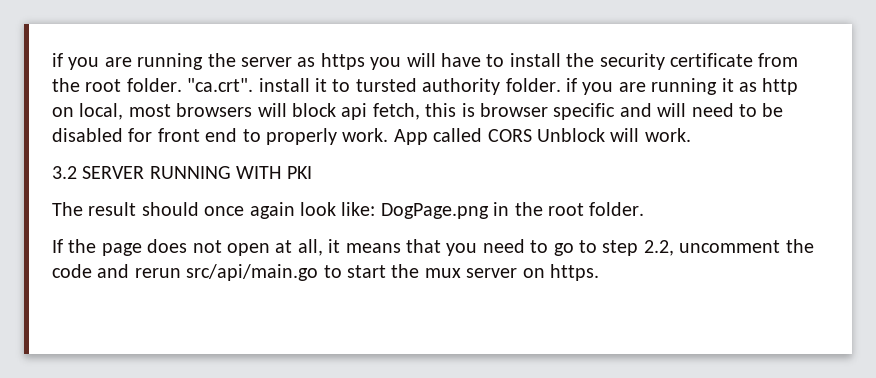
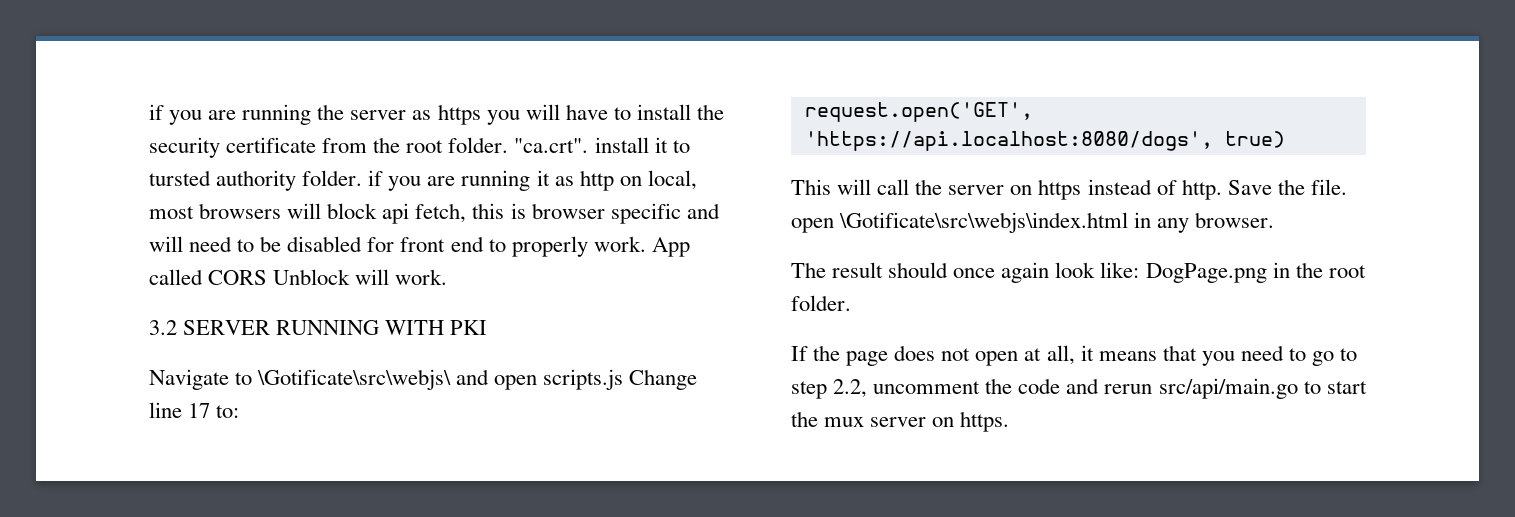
(312, 172) none -> [149,369,698,390] [149,402,240,418] [804,102,1033,122] [804,131,1285,151] [791,179,1347,200] [791,212,1275,233] // Navigate to \Gotificate\src\webjs\ and open scripts.js Change line 17 to: // request.open('GET', 'https://api.localhost:8080/dogs', true) // This will call the server on https instead of http. Save the file. open \Gotificate\src\webjs\index.html in any browser.

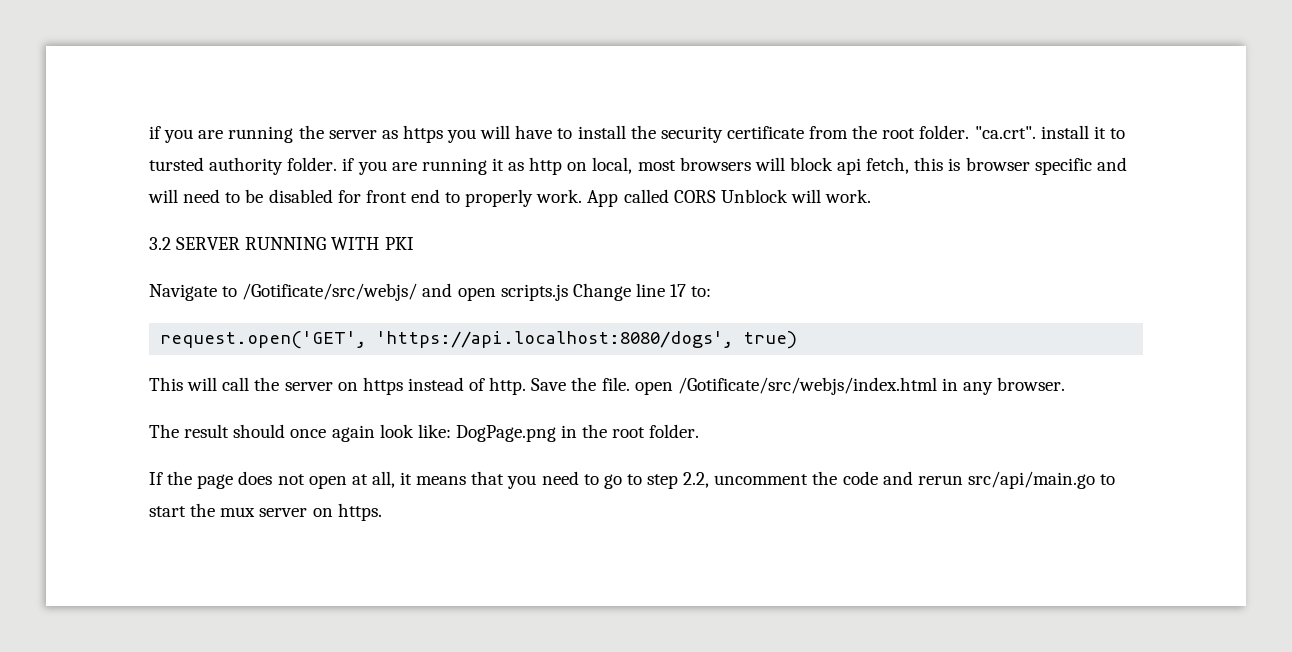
[257,369,452,390] \Gotificate\src\webjs\ -> [242,283,418,301] /Gotificate/src/webjs/
[839,212,1129,233] \Gotificate\src\webjs\index.html -> [677,377,937,395] /Gotificate/src/webjs/index.html

